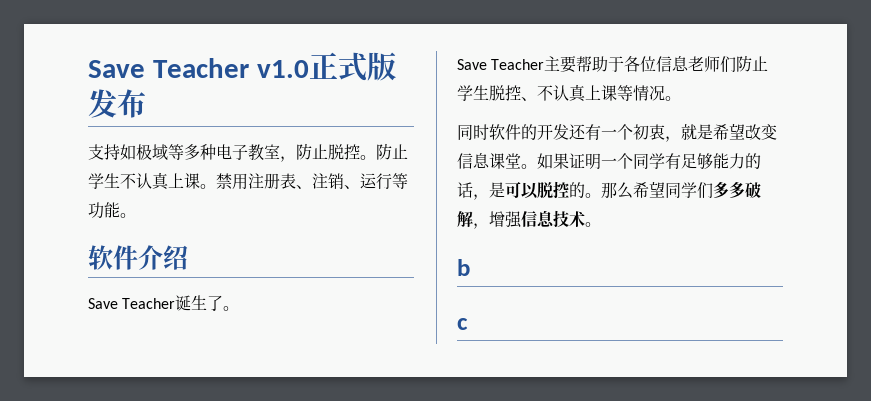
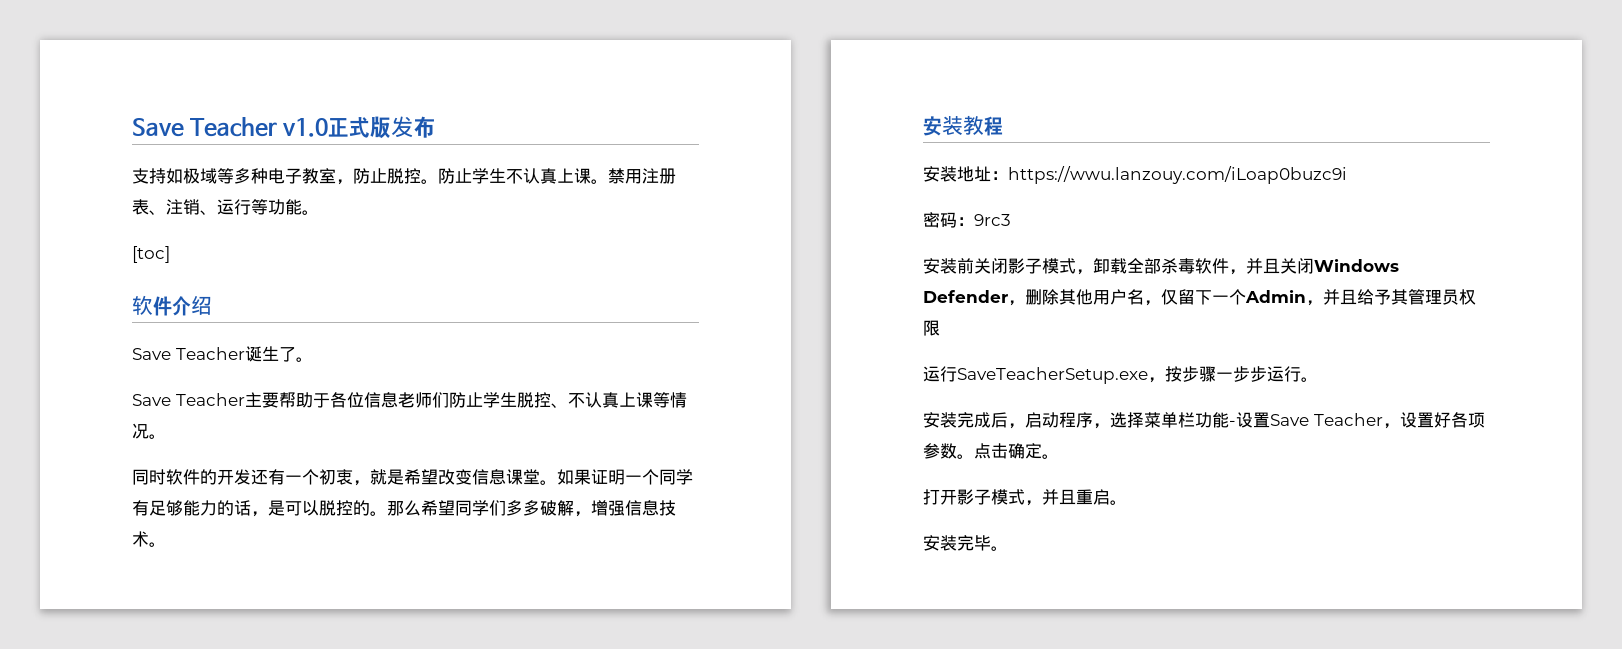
(136, 215) none -> [132,246,170,263] // [toc]
[457,259,470,276] [457,318,468,330] b // c -> [923,115,1003,136] [923,166,1347,184] [923,212,1011,228] [923,258,1399,275] [923,289,1476,306] [923,320,940,336] [923,366,1318,384] [923,412,1485,429] [923,443,1059,459] [923,489,1127,506] [923,535,1008,551] 安装教程 // 安装地址：https://wwu.lanzouy.com/iLoap0buzc9i // 密码：9rc3 // 安装前关闭影子模式，卸载全部杀毒软件，并且关闭Windows Defender，删除其他用户名，仅留下一个Admin，并且给予其管理员权限 // 运行SaveTeacherSetup.exe，按步骤一步步运行。 // 安装完成后，启动程序，选择菜单栏功能-设置Save Teacher，设置好各项参数。点击确定。 // 打开影子模式，并且重启。 // 安装完毕。

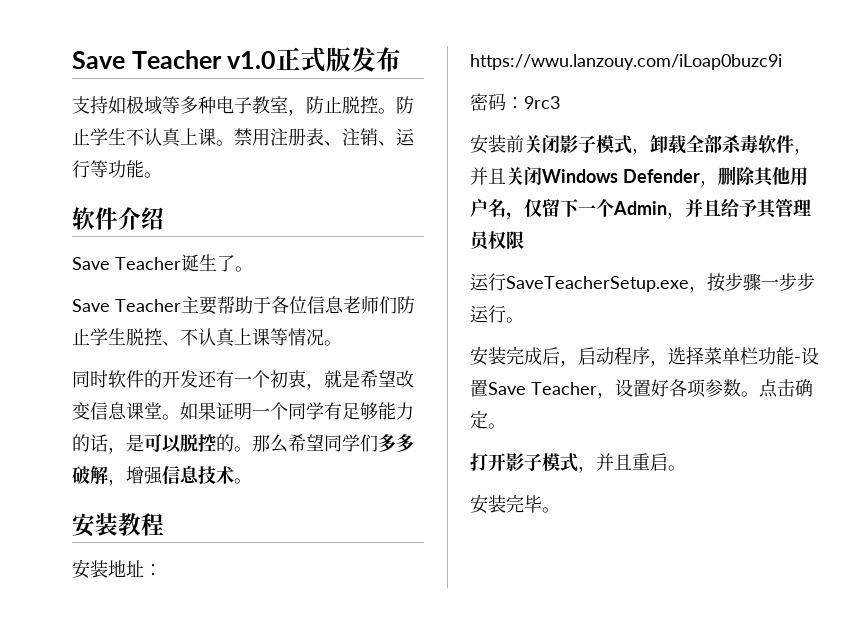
[132,246,170,263] // [toc] -> (162, 175) none

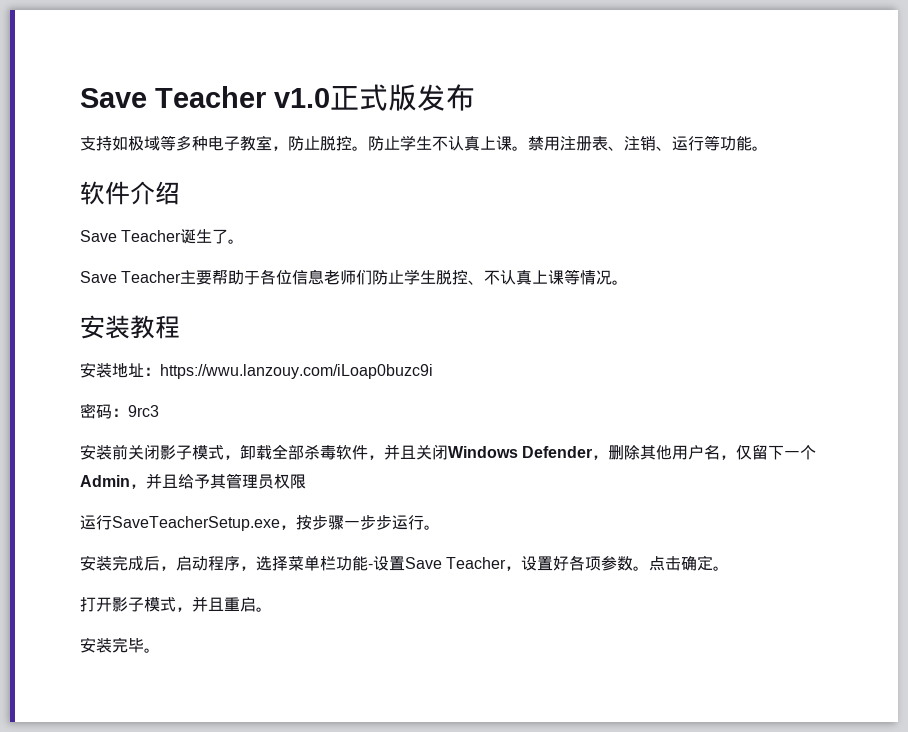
[72,370,414,390] [72,402,414,420] [72,433,414,454] [72,466,252,486] // 同时软件的开发还有一个初衷，就是希望改变信息课堂。如果证明一个同学有足够能力的话，是可以脱控的。那么希望同学们多多破解，增强信息技术。 -> (629, 282) none

